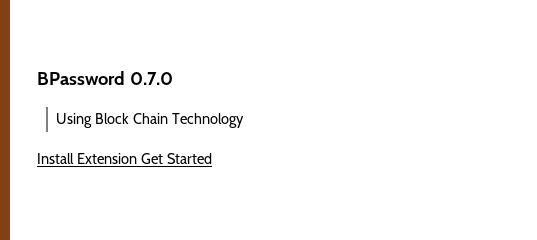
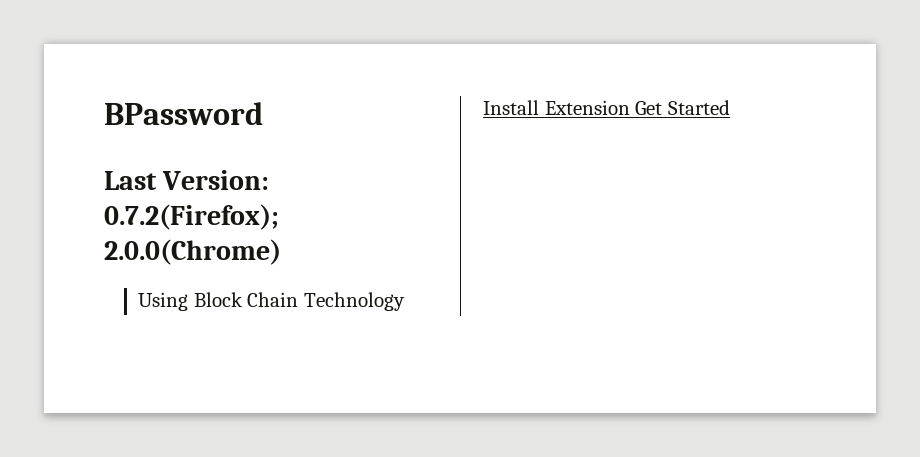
[129,72,173,85] 0.7.0 -> [104,170,270,190] [104,204,279,230] [104,239,281,265] // Last Version: 0.7.2(Firefox); 2.0.0(Chrome)

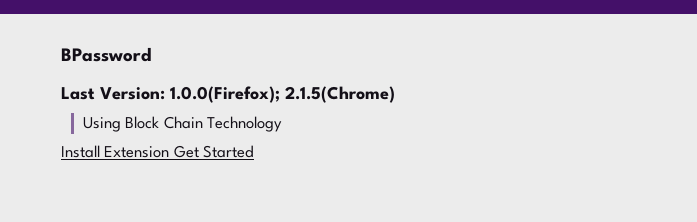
[104,204,279,230] [104,239,281,265] 0.7.2(Firefox); 2.0.0(Chrome) -> [170,86,395,103] 1.0.0(Firefox); 2.1.5(Chrome)

